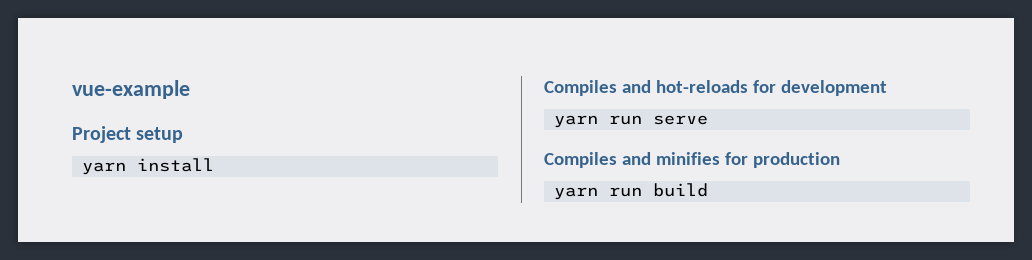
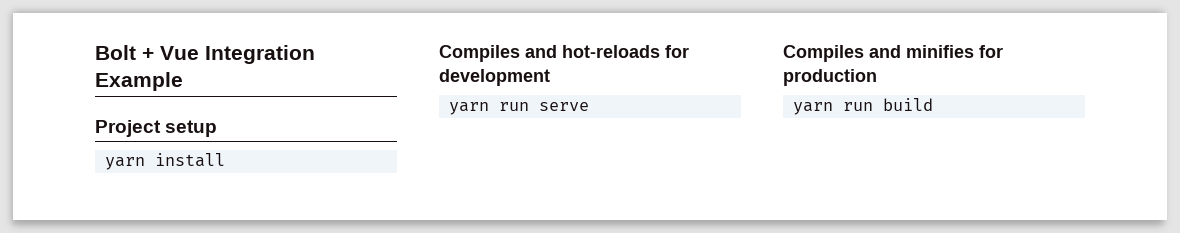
[72,80,190,99] vue-example -> [95,45,315,64] [95,72,183,91] Bolt + Vue Integration Example

